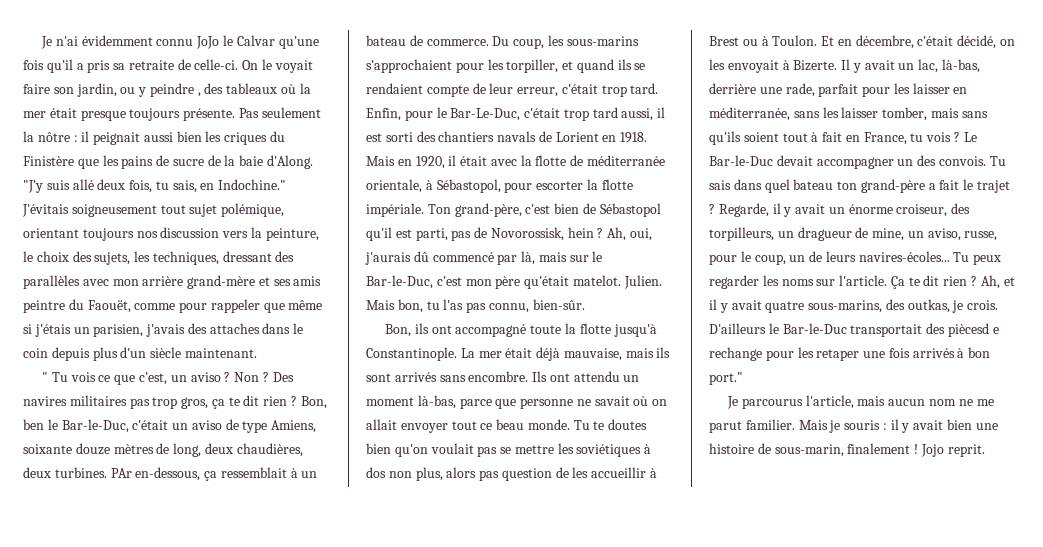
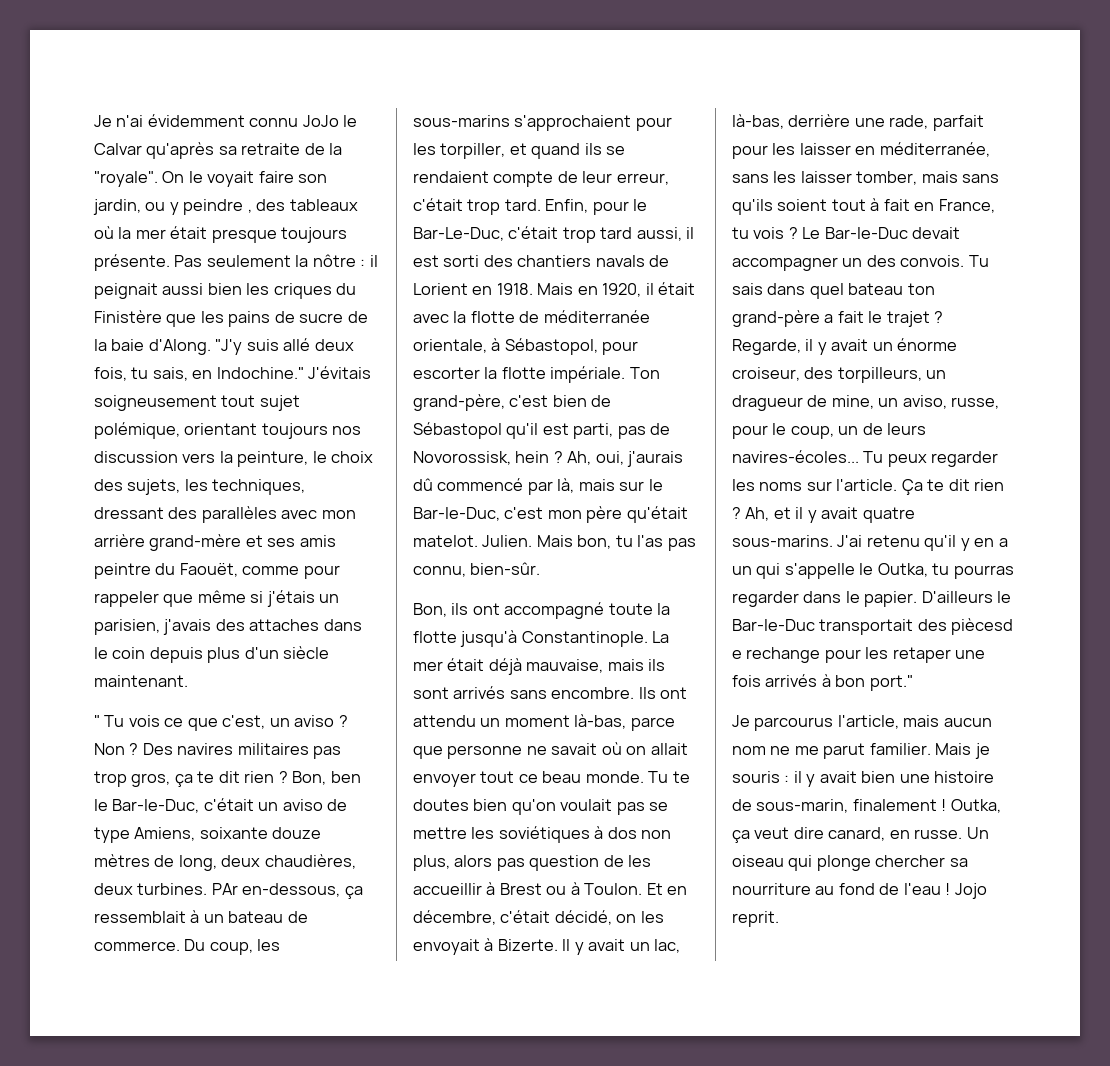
[278,36,319,49] [23,59,111,73] qu'une fois qu'il a pris -> [146,142,215,159] qu'après
[194,59,239,70] celle-ci. -> [329,143,343,155] [94,171,158,187] la "royale".
[808,299,999,313] sous-marins, des outkas, je crois. -> [732,535,1008,551] [732,563,1014,579] [732,591,918,607] sous-marins. J'ai retenu qu'il y en a un qui s'appelle le Outka, tu pourras regarder dans le papier.
(919, 449) none -> [950,799,1001,813] [732,827,989,843] [732,855,968,871] [732,883,951,895] Outka, ça veut dire canard, en russe. Un oiseau qui plonge chercher sa nourriture au fond de l'eau !

